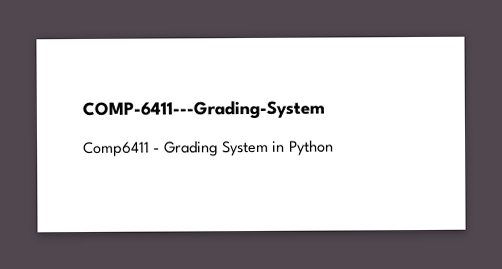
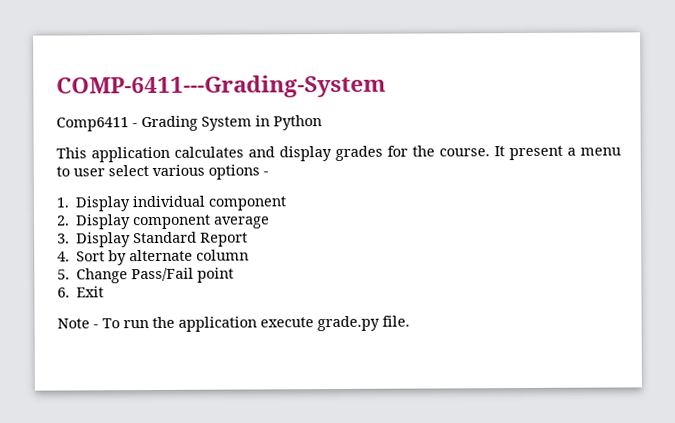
(334, 148) none -> [56,145,621,163] [56,164,269,180] [56,195,287,212] [57,214,271,230] [57,231,249,248] [57,249,250,266] [57,267,235,284] [57,286,105,298] [57,315,410,332] // This application calculates and display grades for the course. It present a menu to user select various options - // 1. Display individual component // 2. Display component average // 3. Display Standard Report // 4. Sort by alternate column // 5. Change Pass/Fail point // 6. Exit // Note - To run the application execute grade.py file.

